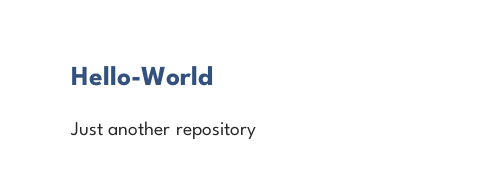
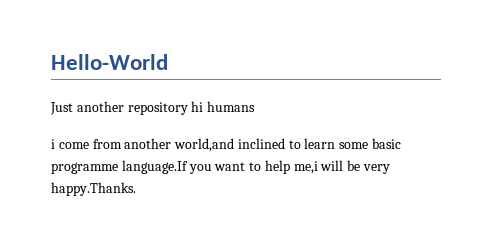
(256, 131) none -> [191,101,256,112] [51,138,402,152] [51,160,391,174] [51,182,136,196] hi humans // i come from another world,and inclined to learn some basic programme language.If you want to help me,i will be very happy.Thanks.

